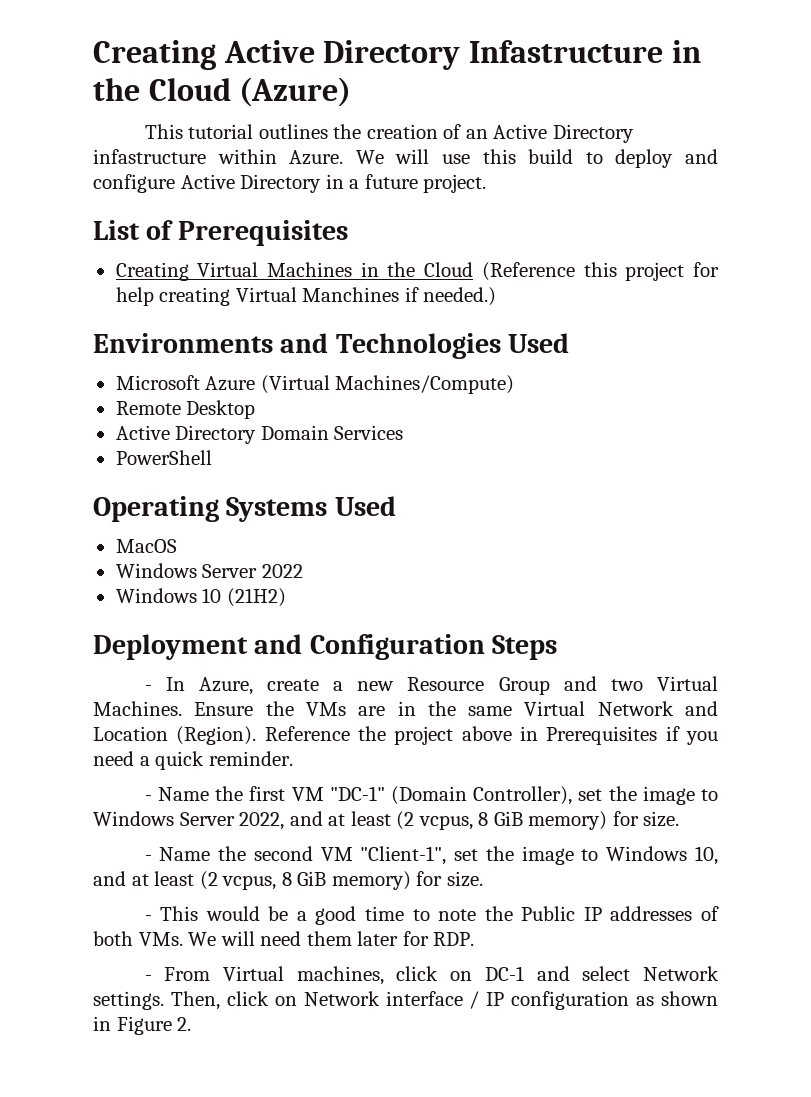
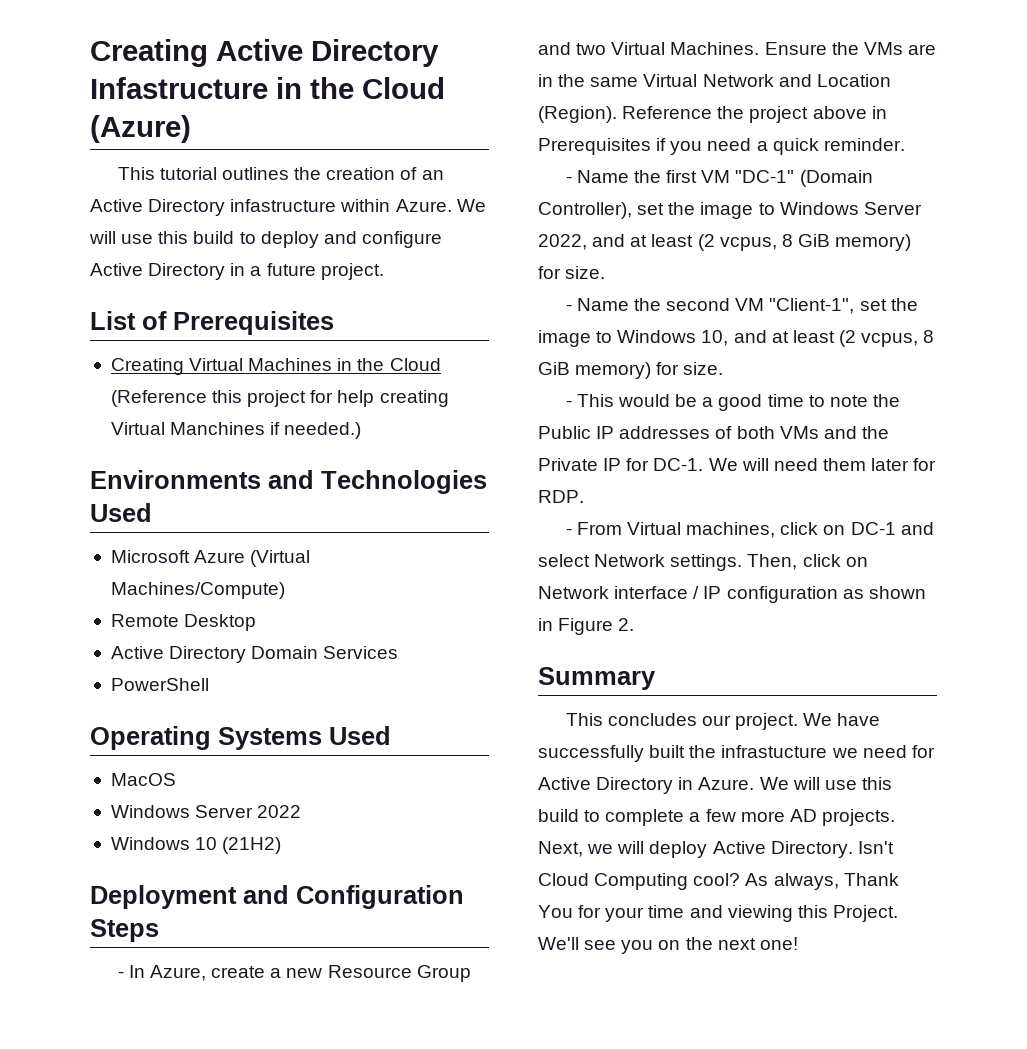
[138,932,183,946] VMs. -> [779,426,889,439] [538,458,704,471] VMs and the Private IP for DC-1.
(192, 1024) none -> [538,667,656,690] [565,713,881,730] [538,745,935,762] [538,777,892,794] [538,809,895,826] [538,841,894,858] [538,873,899,890] [538,905,898,922] [538,937,798,954] // Summary // This concludes our project. We have successfully built the infrastucture we need for Active Directory in Azure. We will use this build to complete a few more AD projects. Next, we will deploy Active Directory. Isn't Cloud Computing cool? As always, Thank You for your time and viewing this Project. We'll see you on the next one!

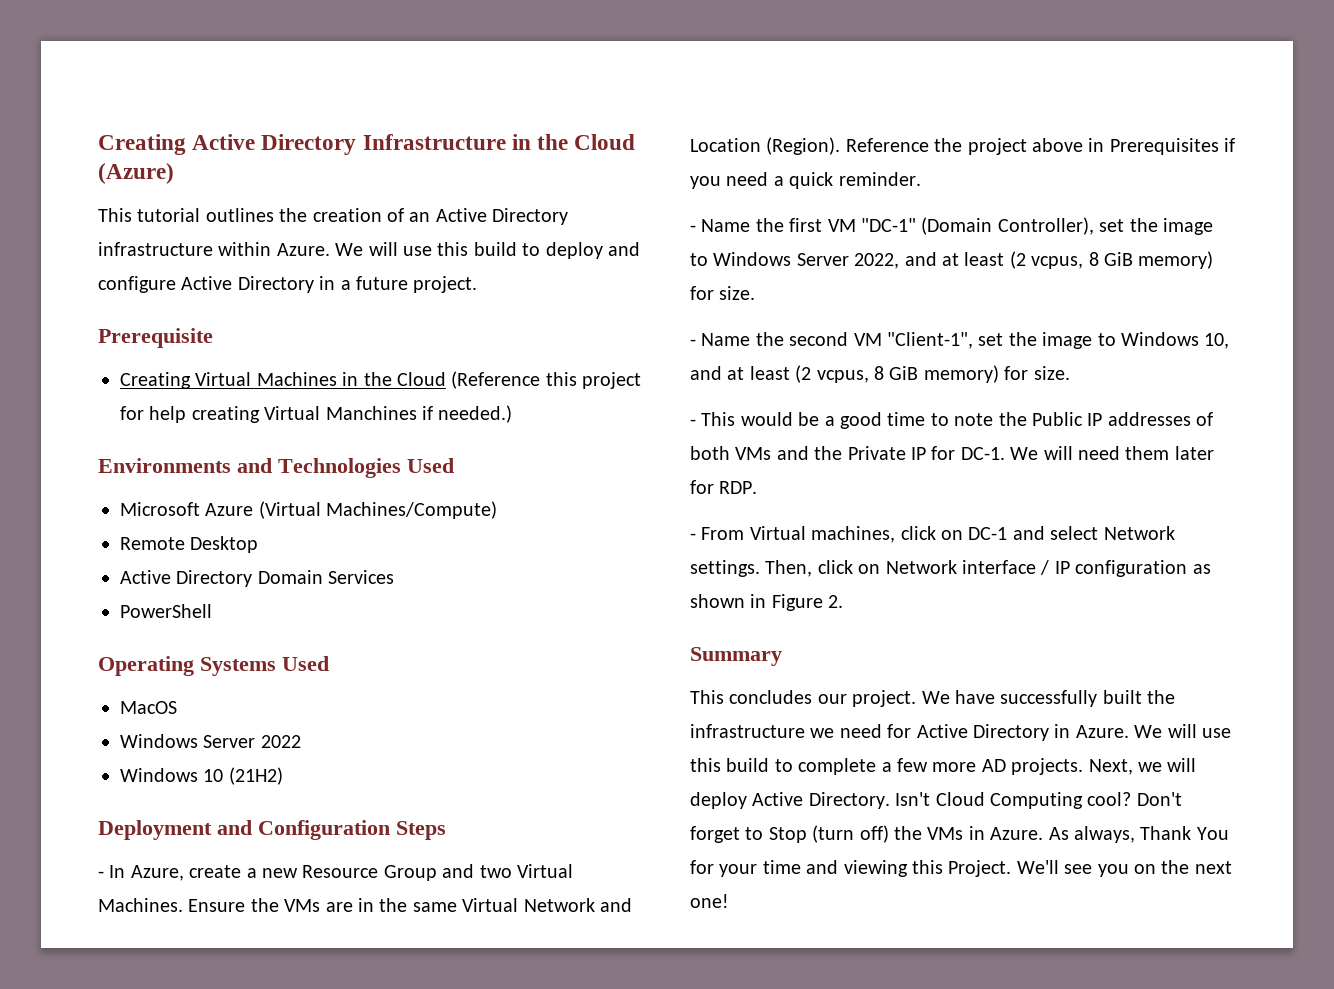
[90,77,268,99] Infastructure -> [362,134,506,150] Infrastructure
[230,199,337,212] infastructure -> [98,242,213,256] infrastructure
[90,311,334,335] List of Prerequisites -> [98,328,213,348] Prerequisite
[721,745,828,758] infrastucture -> [690,724,805,738] infrastructure
(741, 879) none -> [1136,792,1182,806] [690,825,1044,843] Don't forget to Stop (turn off) the VMs in Azure.

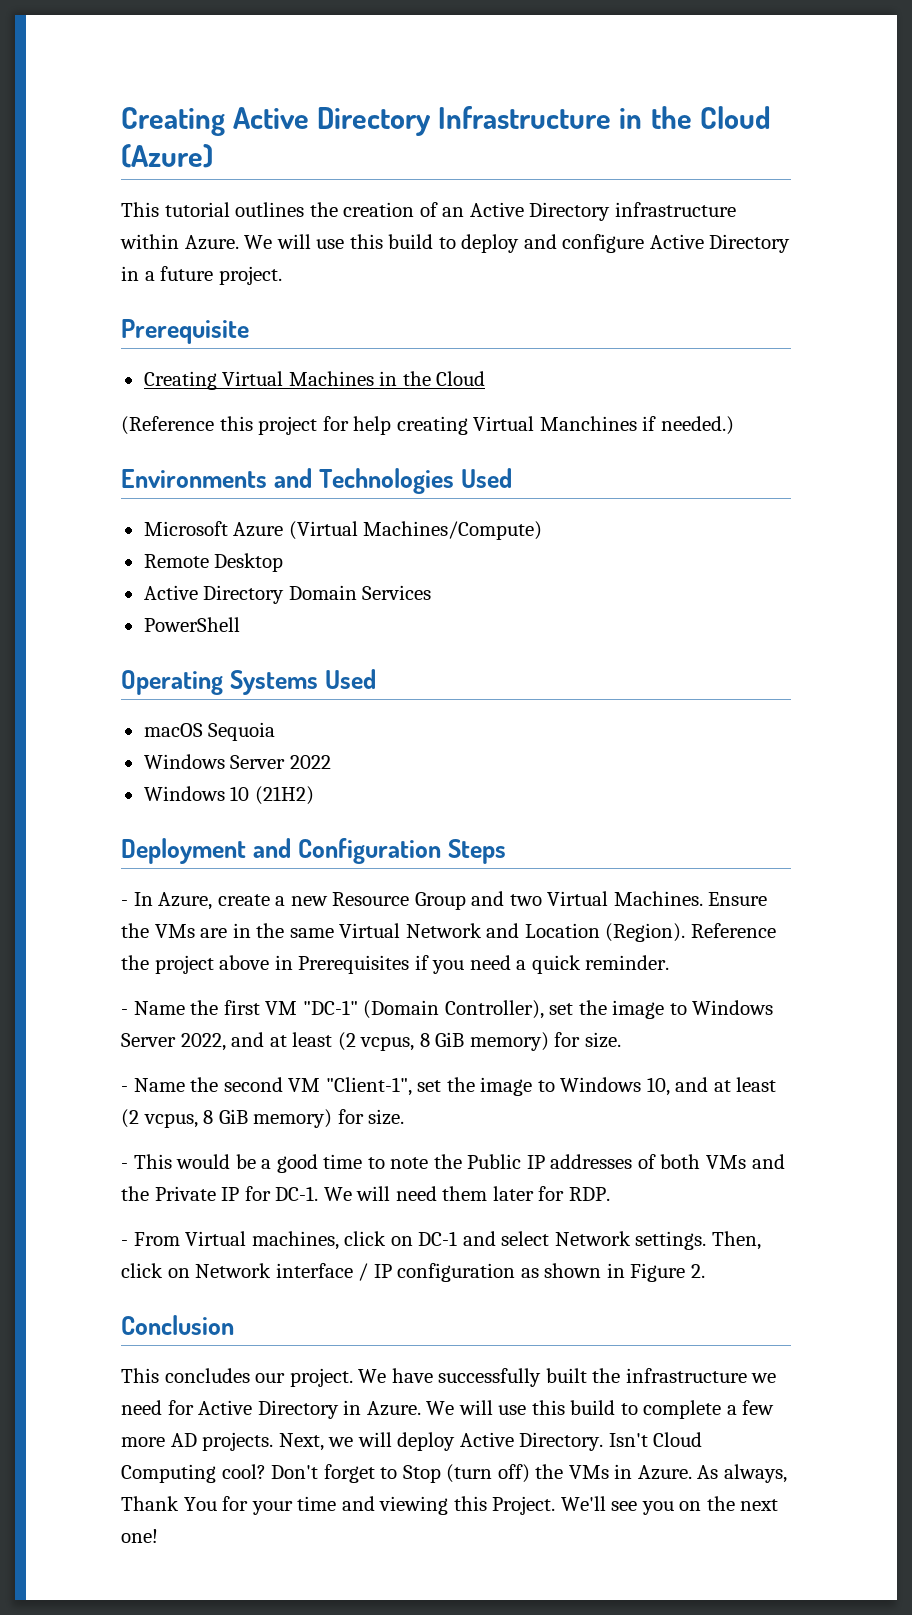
(446, 379) none -> (486, 378) //
[120,701,177,714] MacOS -> [143,722,276,741] macOS Sequoia
[690,647,782,666] Summary -> [121,1315,234,1335] Conclusion

